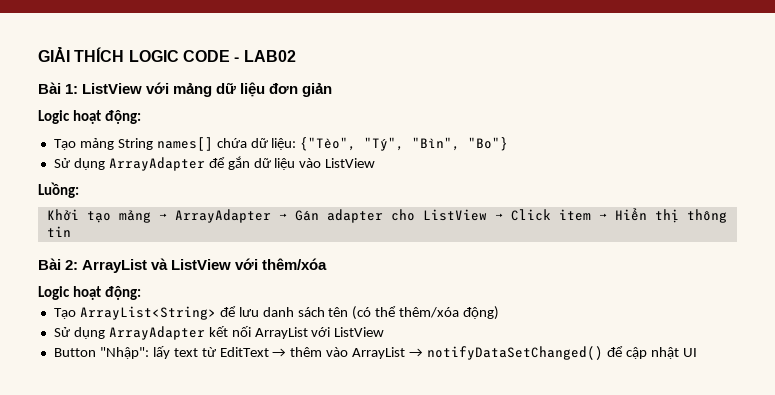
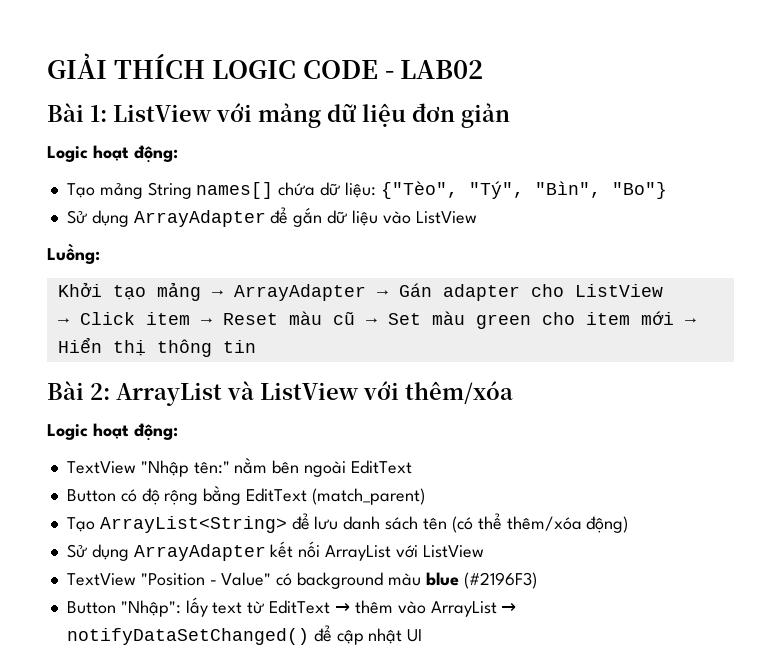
(487, 215) none -> (663, 290) //
(607, 216) none -> [222,311,696,329] Reset màu cũ → Set màu green cho item mới →
(141, 293) none -> [66,457,412,477] [66,485,425,505] // TextView "Nhập tên:" nằm bên ngoài EditText // Button có độ rộng bằng EditText (match_parent)
(385, 332) none -> [66,572,537,589] // TextView "Position - Value" có background màu blue (#2196F3)

